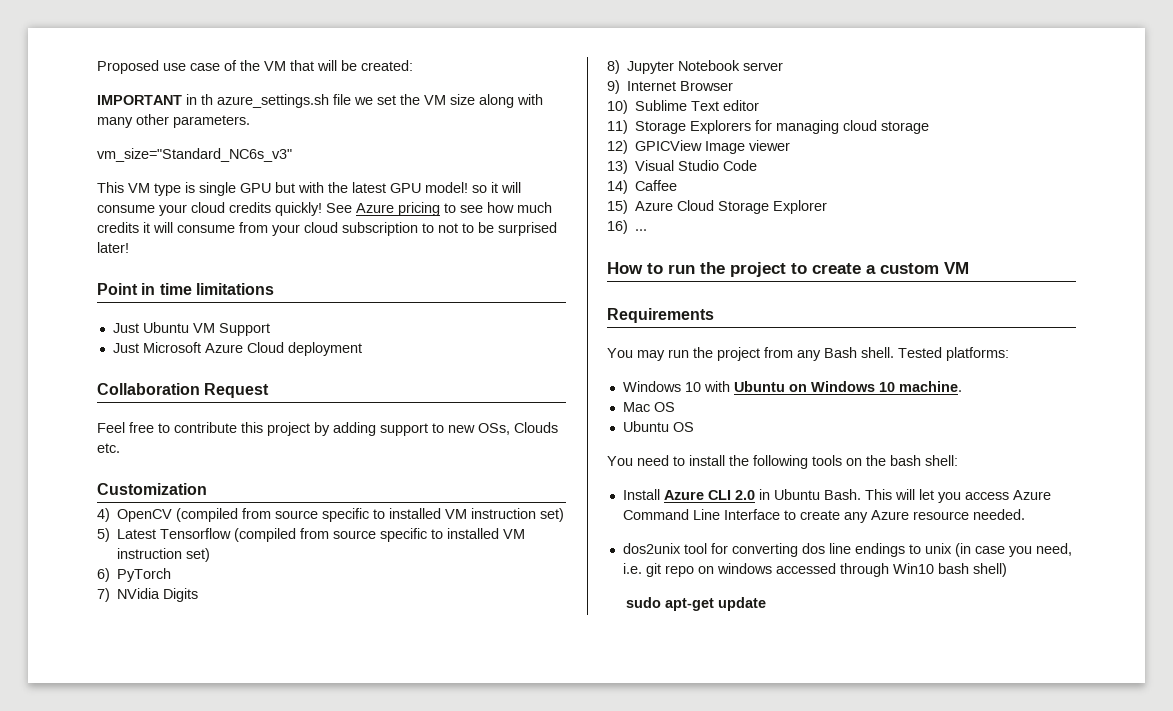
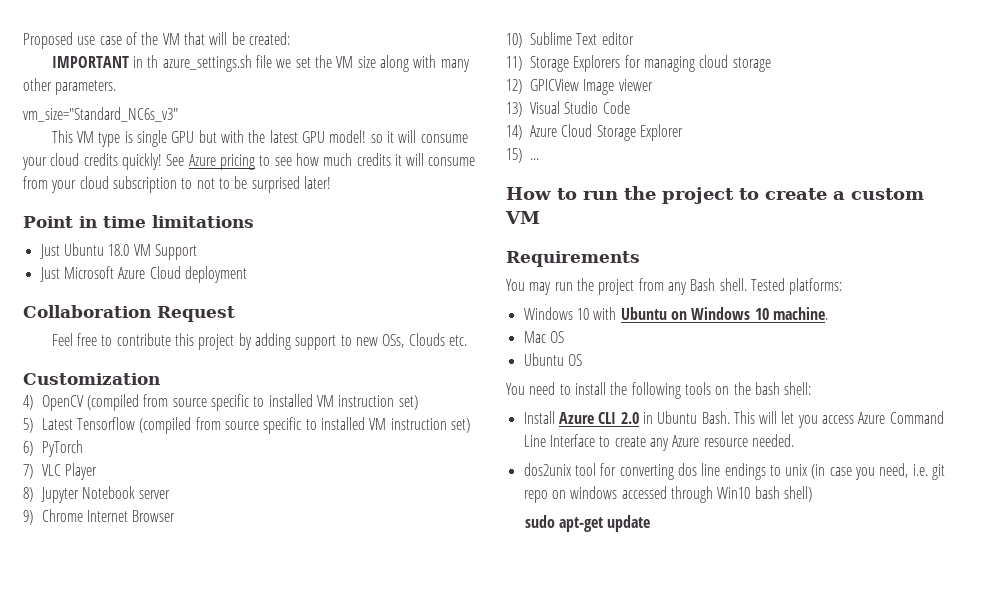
(189, 327) none -> [108,244,130,256] 18.0
[117,588,199,602] NVidia Digits -> [41,463,98,480] VLC Player
(620, 87) none -> [41,509,83,522] Chrome
[635,180,678,191] [607,200,628,214] Caffee // 15) -> (522, 132) none
[607,220,628,234] 16) -> [506,148,522,163] 15)

